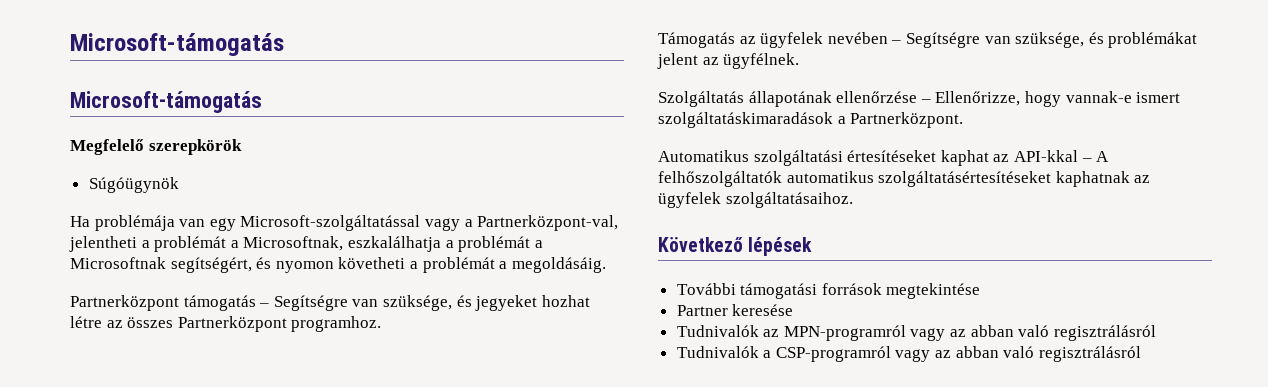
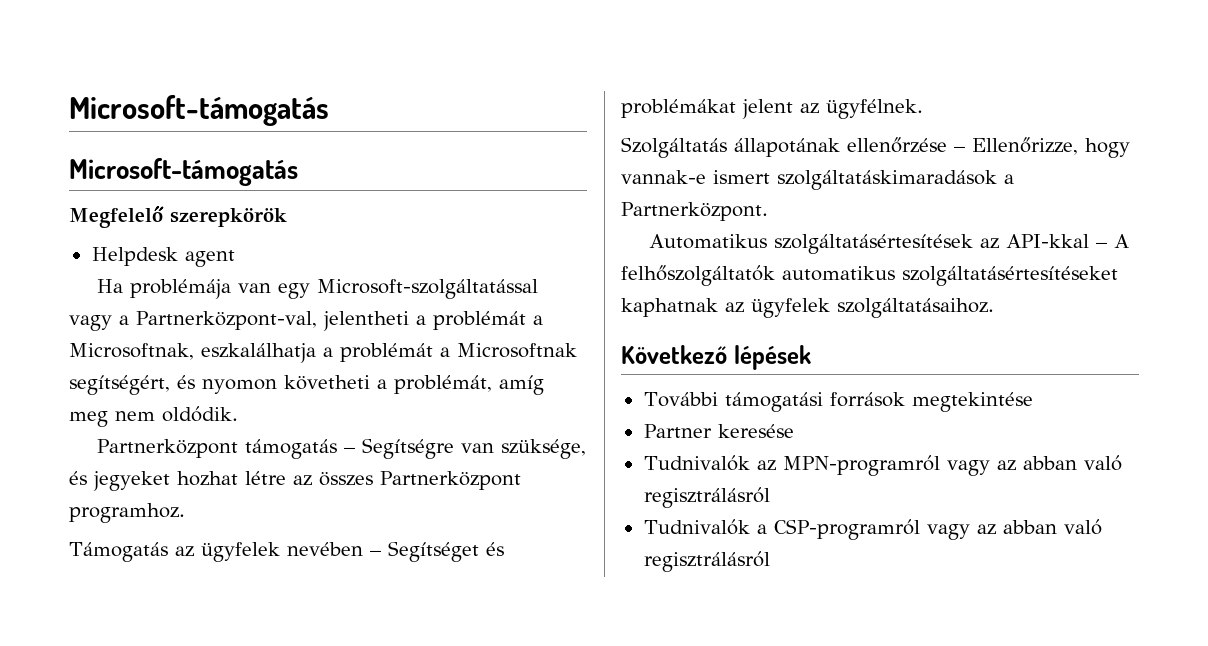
[88,177,179,193] Súgóügynök -> [91,247,235,267] Helpdesk agent
[422,257,606,273] problémát a megoldásáig. -> [394,375,544,395] [69,406,238,427] problémát, amíg meg nem oldódik.
[905,32,1085,48] Segítségre van szüksége, -> [388,541,479,562] Segítséget
[753,150,989,166] szolgáltatási értesítéseket kaphat -> [774,234,974,254] szolgáltatásértesítések

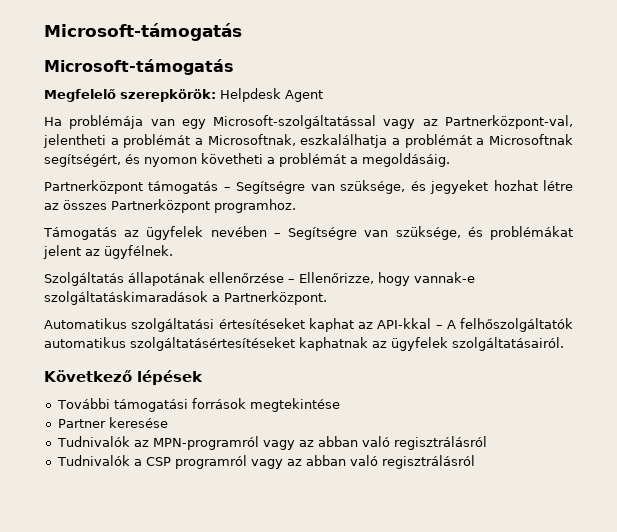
[170,208,287,227] [91,247,235,267] szerepkörök // Helpdesk agent -> [120,88,323,102] szerepkörök: Helpdesk Agent
[119,315,129,325] a -> [422,119,438,126] az
[394,375,544,395] [69,406,238,427] problémát, amíg meg nem oldódik. -> [279,153,450,167] problémát a megoldásáig.
[388,541,479,562] Segítséget -> [288,226,461,240] Segítségre van szüksége,
[713,170,770,184] ismert -> (475, 277) none
[774,234,974,254] szolgáltatásértesítések -> [131,318,354,332] szolgáltatási értesítéseket kaphat
[837,298,994,318] szolgáltatásaihoz. -> [452,337,564,351] szolgáltatásairól.
[773,519,920,540] CSP-programról -> [145,455,247,469] CSP programról

